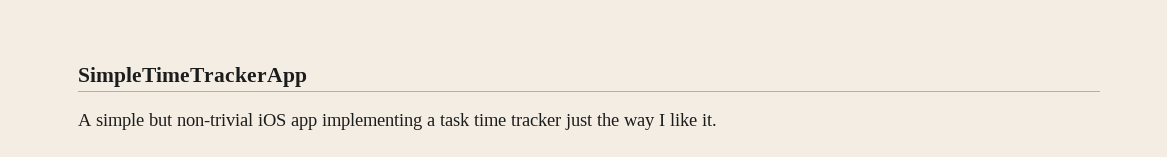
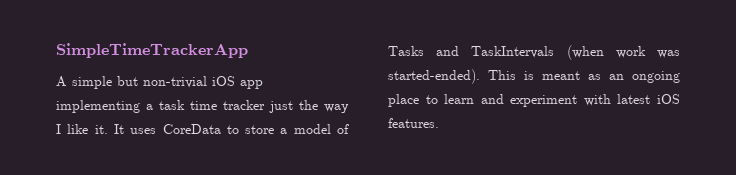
(717, 120) none -> [113,124,350,134] [388,45,680,60] [388,69,680,84] [388,94,680,107] [388,118,439,128] It uses CoreData to store a model of Tasks and TaskIntervals (when work was started-ended). This is meant as an ongoing place to learn and experiment with latest iOS features.

